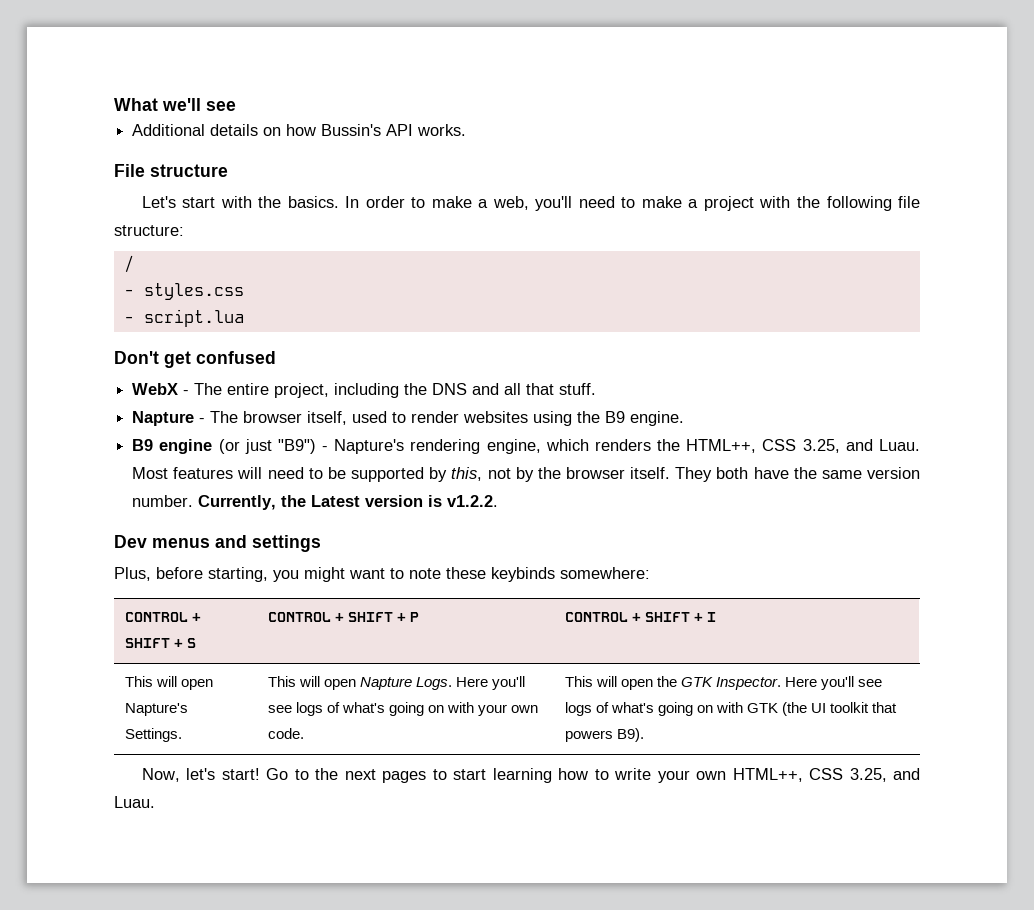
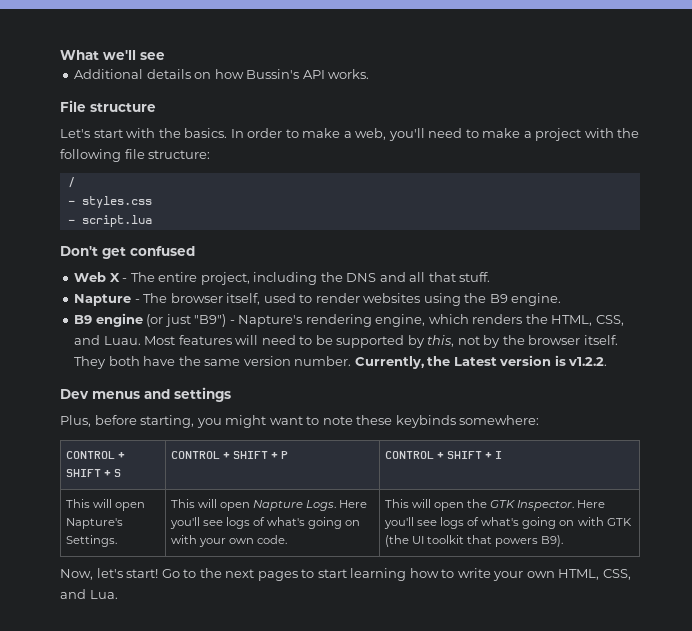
[132,383,179,395] WebX -> [74,272,120,282] Web X
[686,439,840,453] HTML++, CSS 3.25, -> [551,315,624,326] HTML, CSS,
[732,768,920,782] [114,796,155,808] HTML++, CSS 3.25, and Luau. -> [558,569,631,580] [60,589,118,599] HTML, CSS, and Lua.

